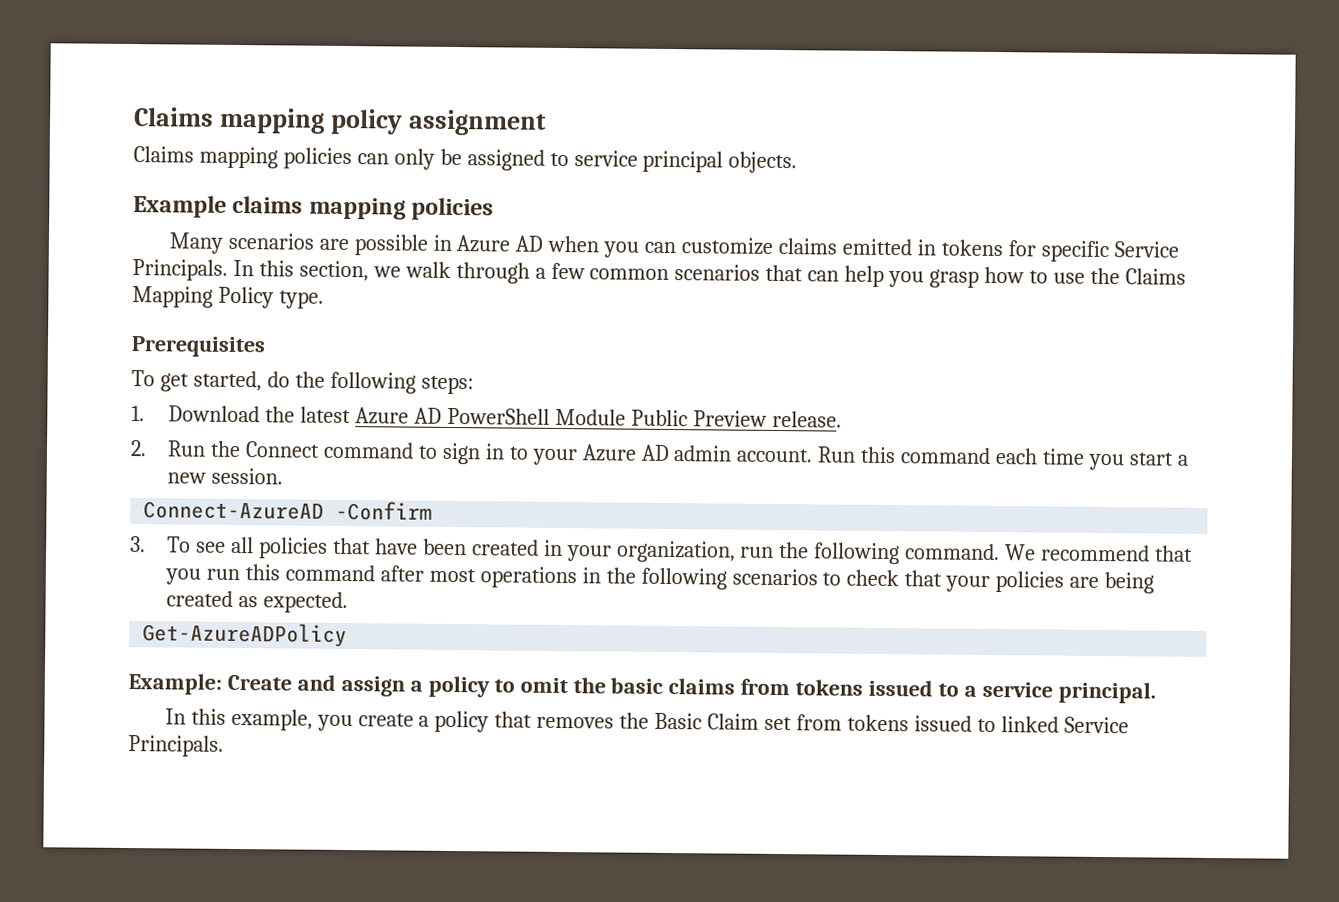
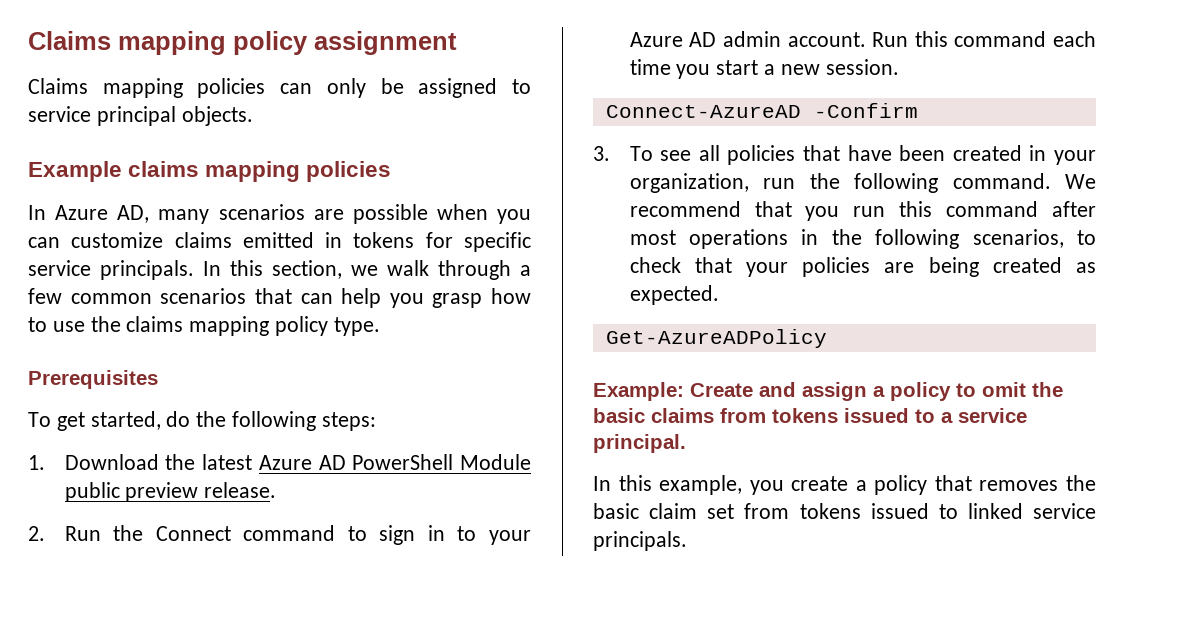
[168,232,544,256] Many scenarios are possible in Azure AD -> [28,204,428,224] In Azure AD, many scenarios are possible
[1113,241,1179,258] [132,259,228,281] Service Principals. -> [28,260,194,280] service principals.
[1124,268,1186,285] [132,286,274,309] Claims Mapping Policy -> [126,316,329,336] claims mapping policy
[630,409,767,427] Public Preview -> [64,482,199,502] public preview
[731,568,818,586] scenarios -> [972,229,1064,248] scenarios,
[654,712,760,730] Basic Claim -> [593,503,698,519] basic claim
[1063,716,1129,734] [128,735,224,757] Service Principals. -> [1033,503,1096,519] [593,531,687,551] service principals.

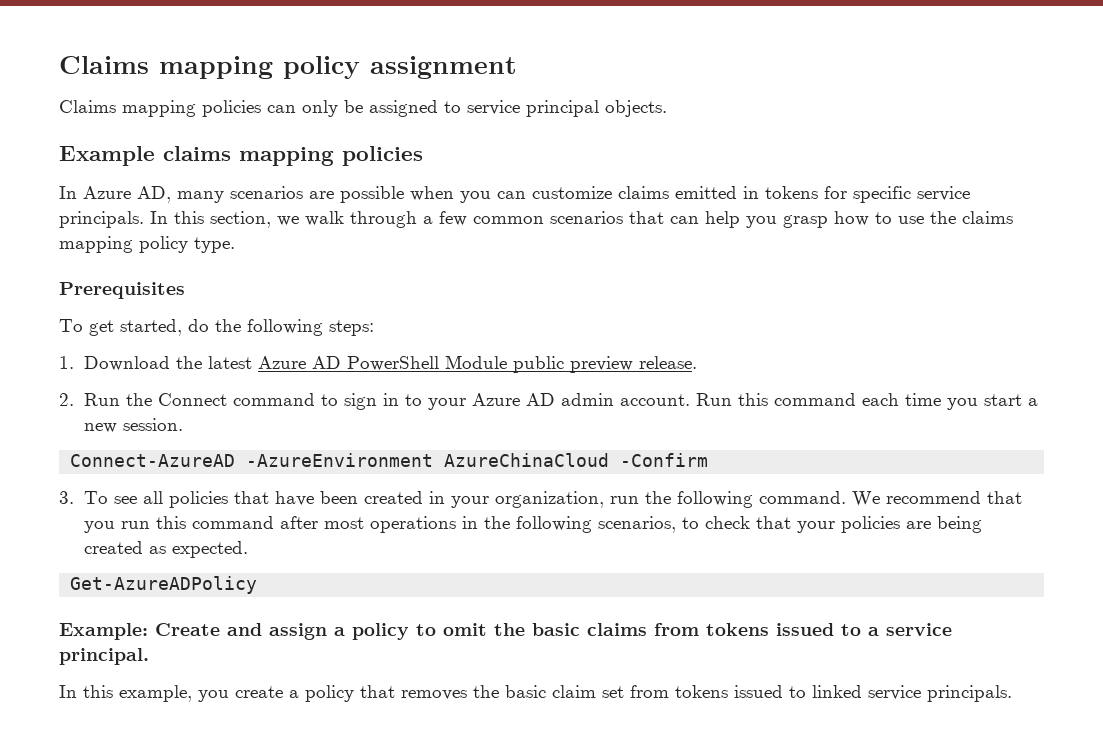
(801, 111) none -> [246,453,610,467] -AzureEnvironment AzureChinaCloud

